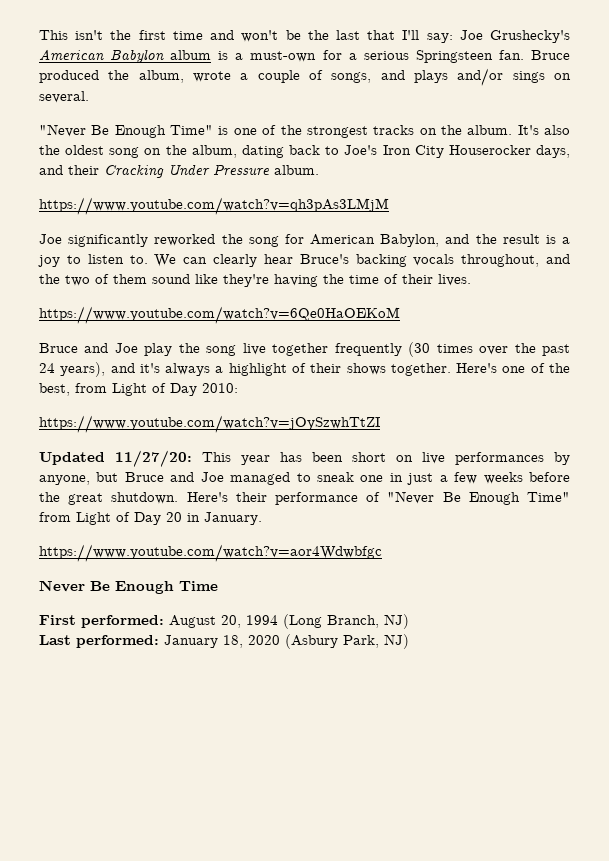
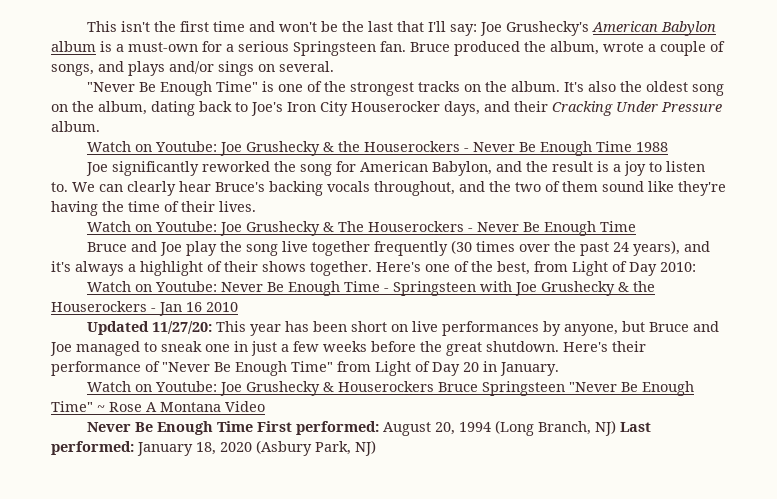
[39,197,389,215] https://www.youtube.com/watch?v=qh3pAs3LMjM -> [87,141,669,156] Watch on Youtube: Joe Grushecky & the Houserockers - Never Be Enough Time 1988
[39,306,400,324] https://www.youtube.com/watch?v=6Qe0HaOEKoM -> [87,221,637,236] Watch on Youtube: Joe Grushecky & The Houserockers - Never Be Enough Time
[39,415,380,433] https://www.youtube.com/watch?v=jOySzwhTtZI -> [87,281,656,296] [51,301,238,316] Watch on Youtube: Never Be Enough Time - Springsteen with Joe Grushecky & the Houserockers - Jan 16 2010
[39,544,382,562] [39,580,218,594] https://www.youtube.com/watch?v=aor4Wdwbfgc // Never Be Enough Time // -> [87,381,695,396] [51,401,265,412] [87,421,254,435] Watch on Youtube: Joe Grushecky & Houserockers Bruce Springsteen "Never Be Enough Time" ~ Rose A Montana Video // Never Be Enough Time
(409, 621) // -> (617, 428) none

